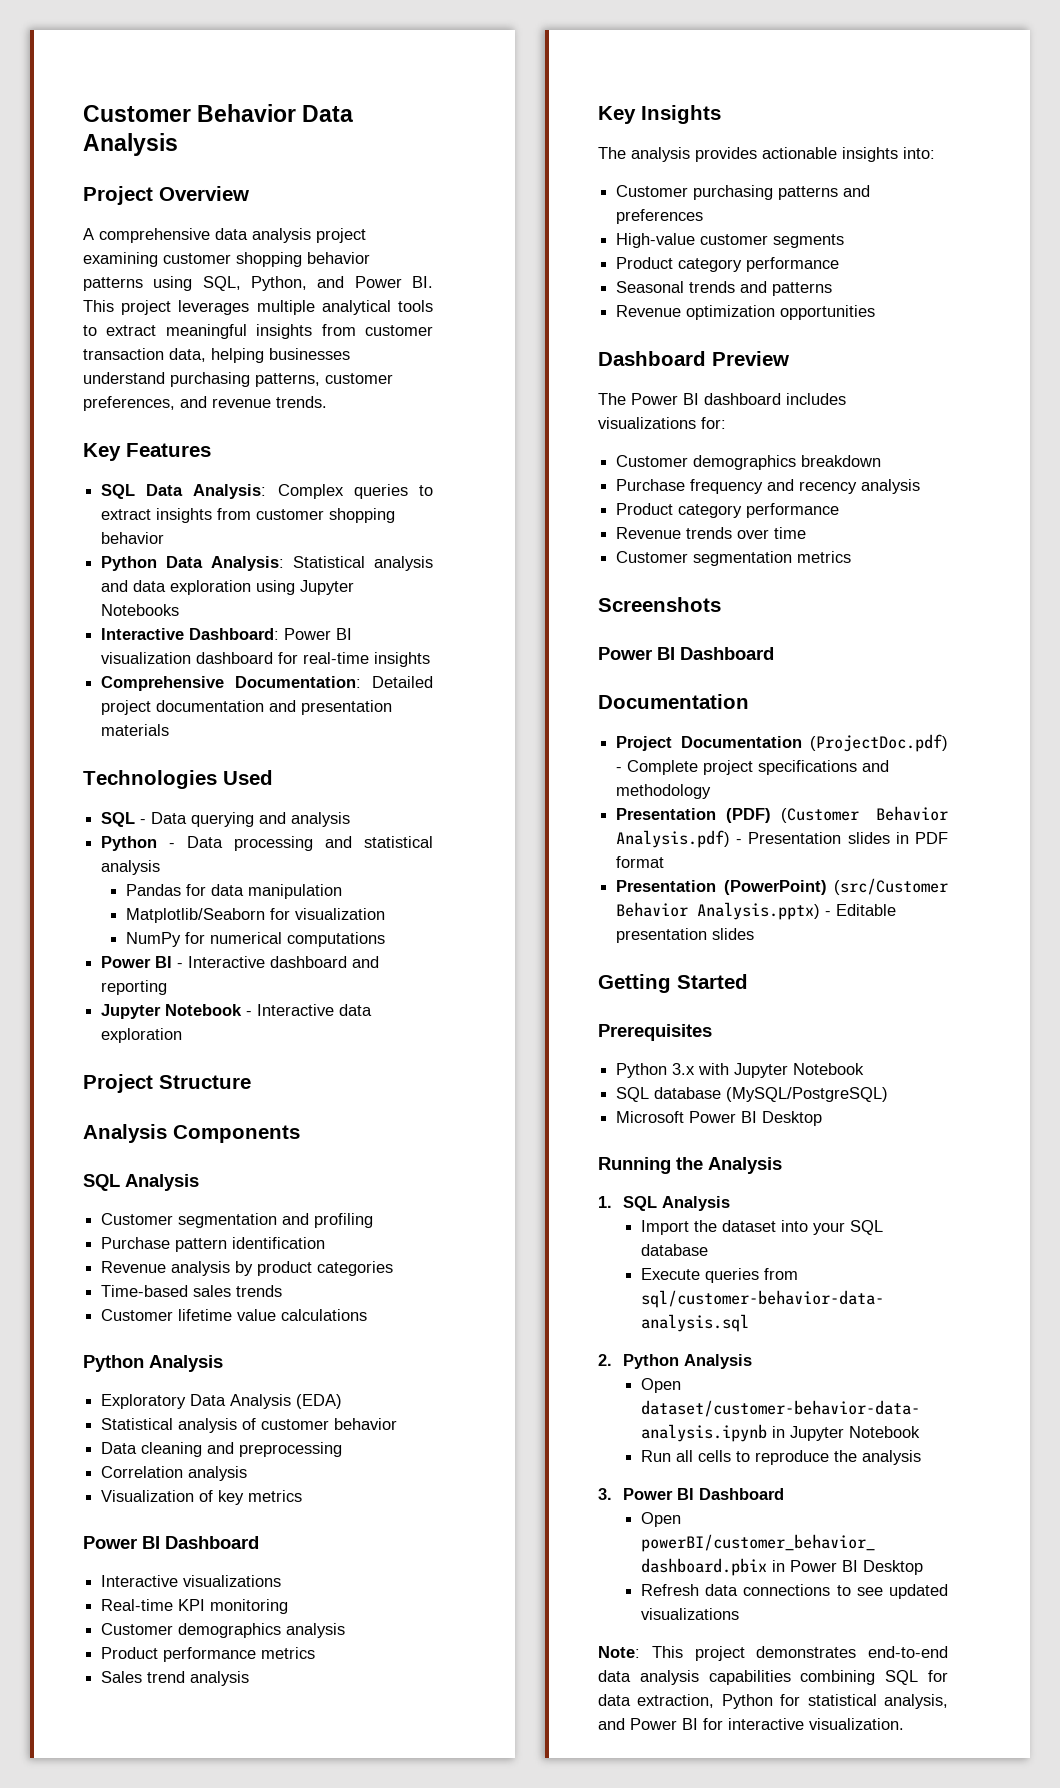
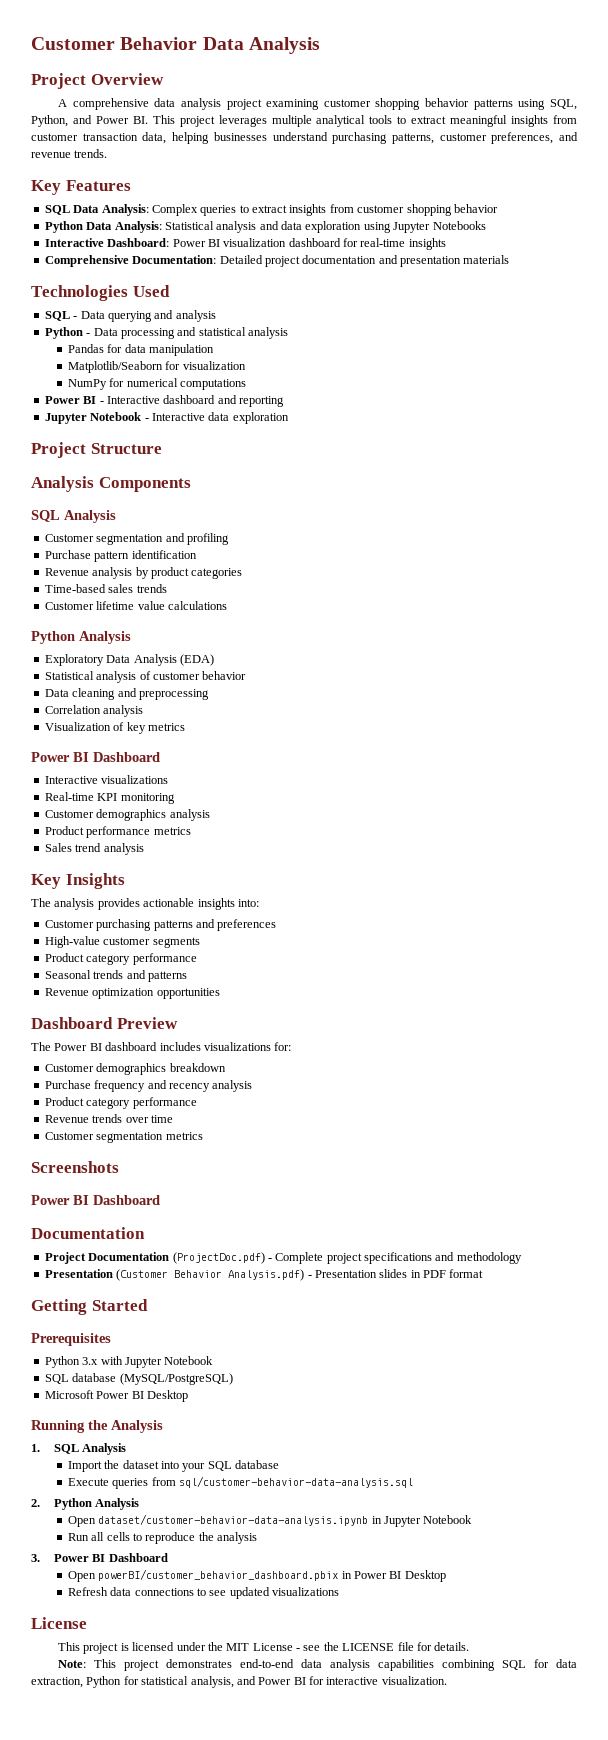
[725,808,771,823] (PDF) -> (113, 1273) none
[616,878,948,895] [616,902,897,920] [616,928,755,943] // Presentation (PowerPoint) (src/Customer Behavior Analysis.pptx) - Editable presentation slides -> (484, 1273) none
(740, 1614) none -> [31,1617,87,1629] [58,1642,470,1654] // License // This project is licensed under the MIT License - see the LICENSE file for details.

